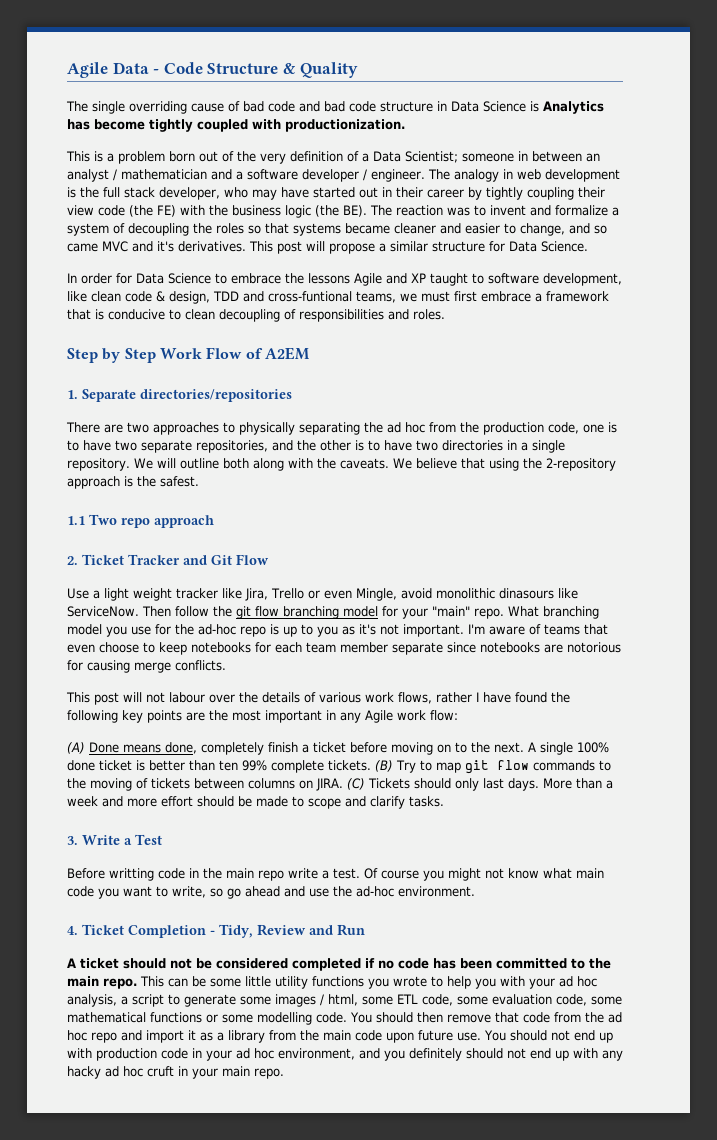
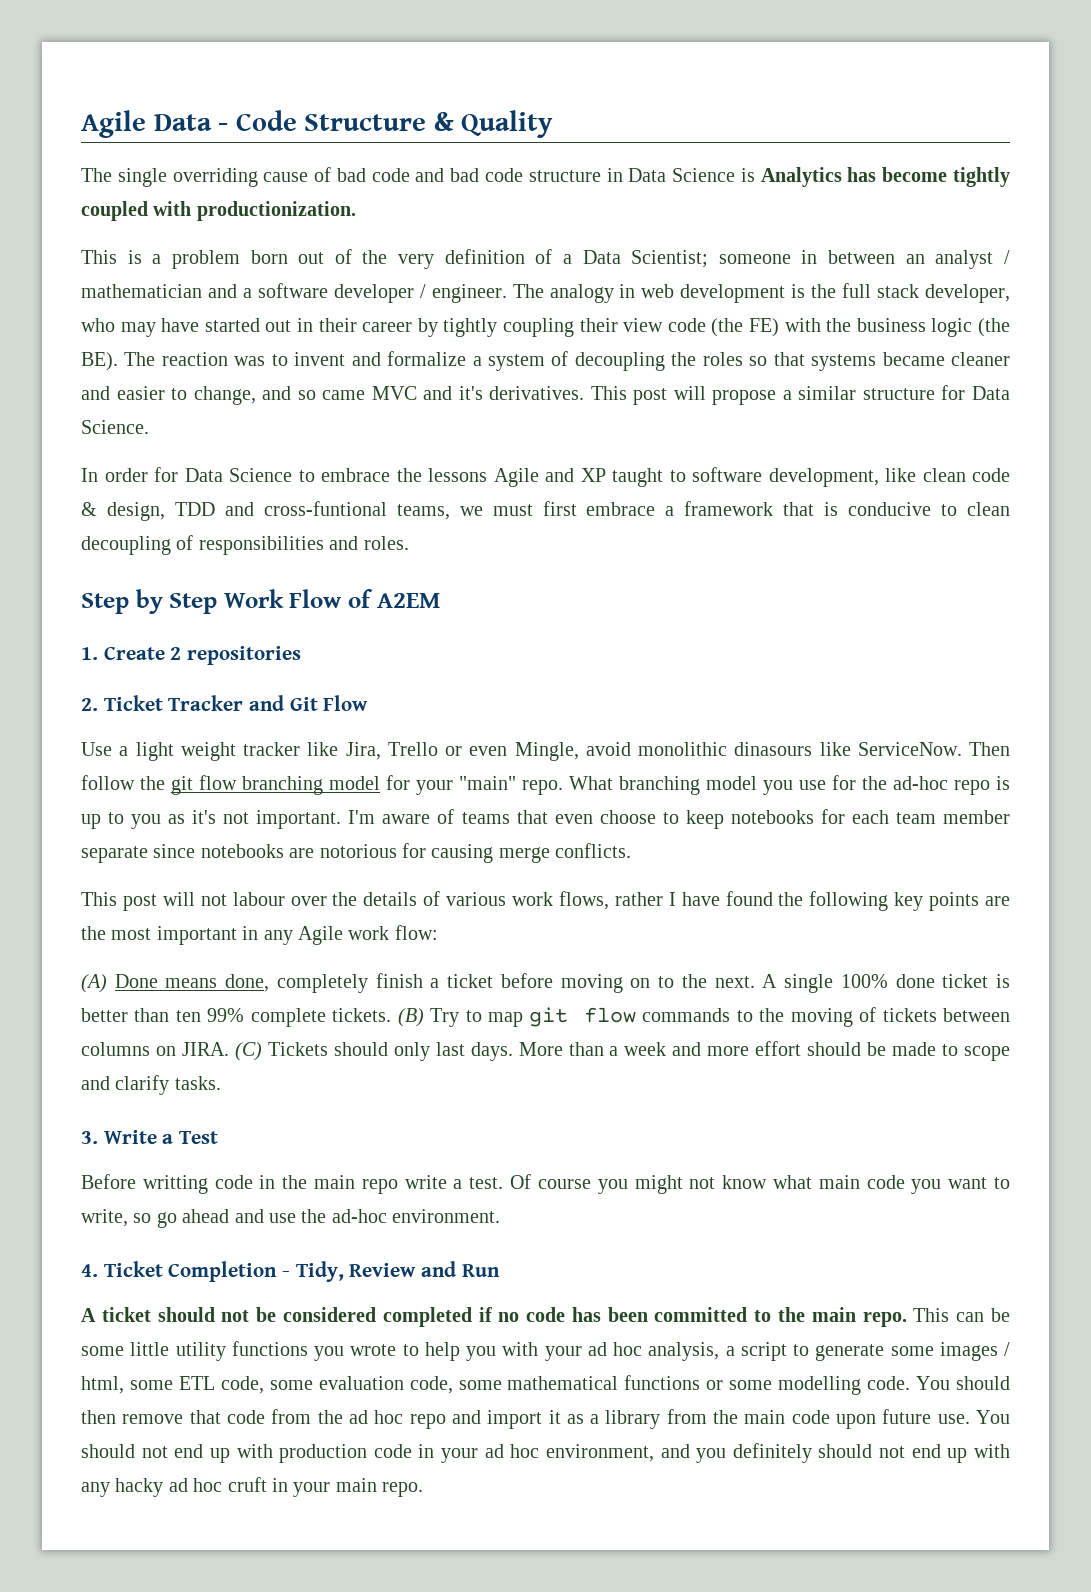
[82,389,292,402] [66,422,617,435] [67,440,565,453] [67,458,616,471] [67,476,199,489] [67,514,214,528] Separate directories/repositories // There are two approaches to physically separating the ad hoc from the production code, one is to have two separate repositories, and the other is to have two directories in a single repository. We will outline both along with the caveats. We believe that using the 2-repository approach is the safest. // 1.1 Two repo approach -> [103,646,302,665] Create 2 repositories

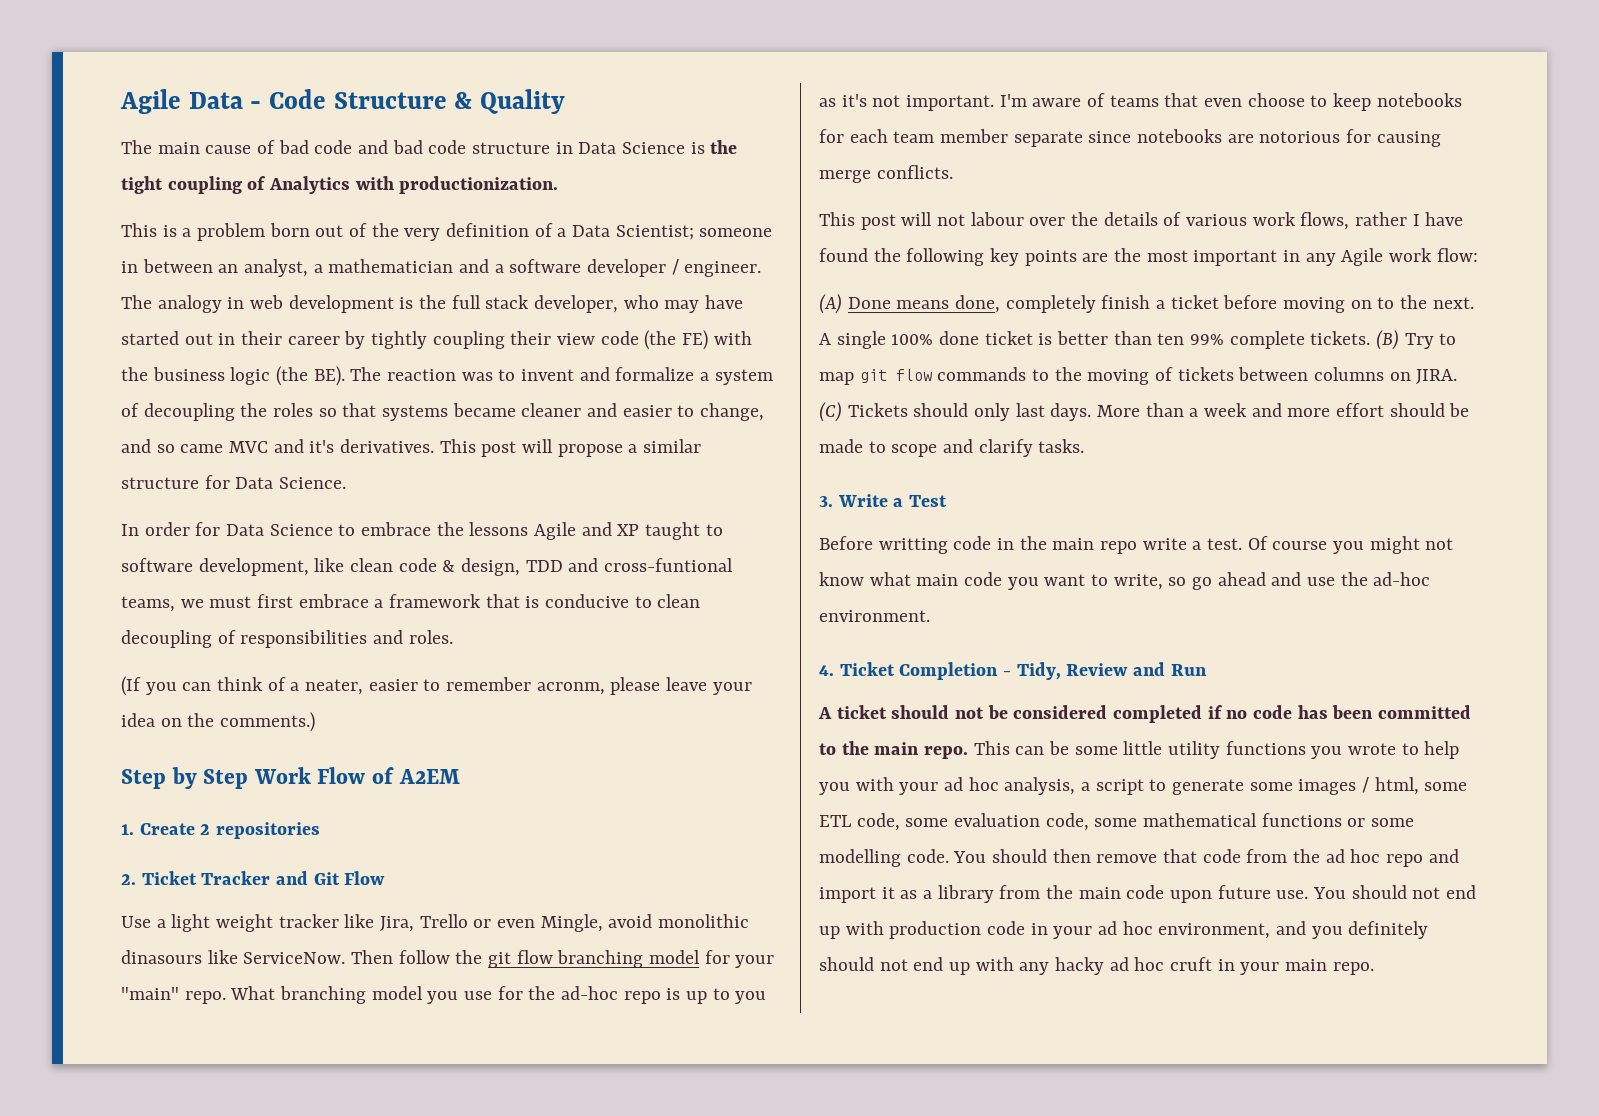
[117,168,258,187] single overriding -> [157,142,200,154] main
[760,167,1011,187] [81,201,148,221] Analytics has become tightly coupled -> [710,140,738,154] [121,176,351,194] the tight coupling of Analytics
[935,250,1011,269] analyst / -> [244,259,323,277] analyst, a
(409, 543) none -> [121,676,752,696] [121,712,316,732] // (If you can think of a neater, easier to remember acronm, please leave your idea on the comments.)

